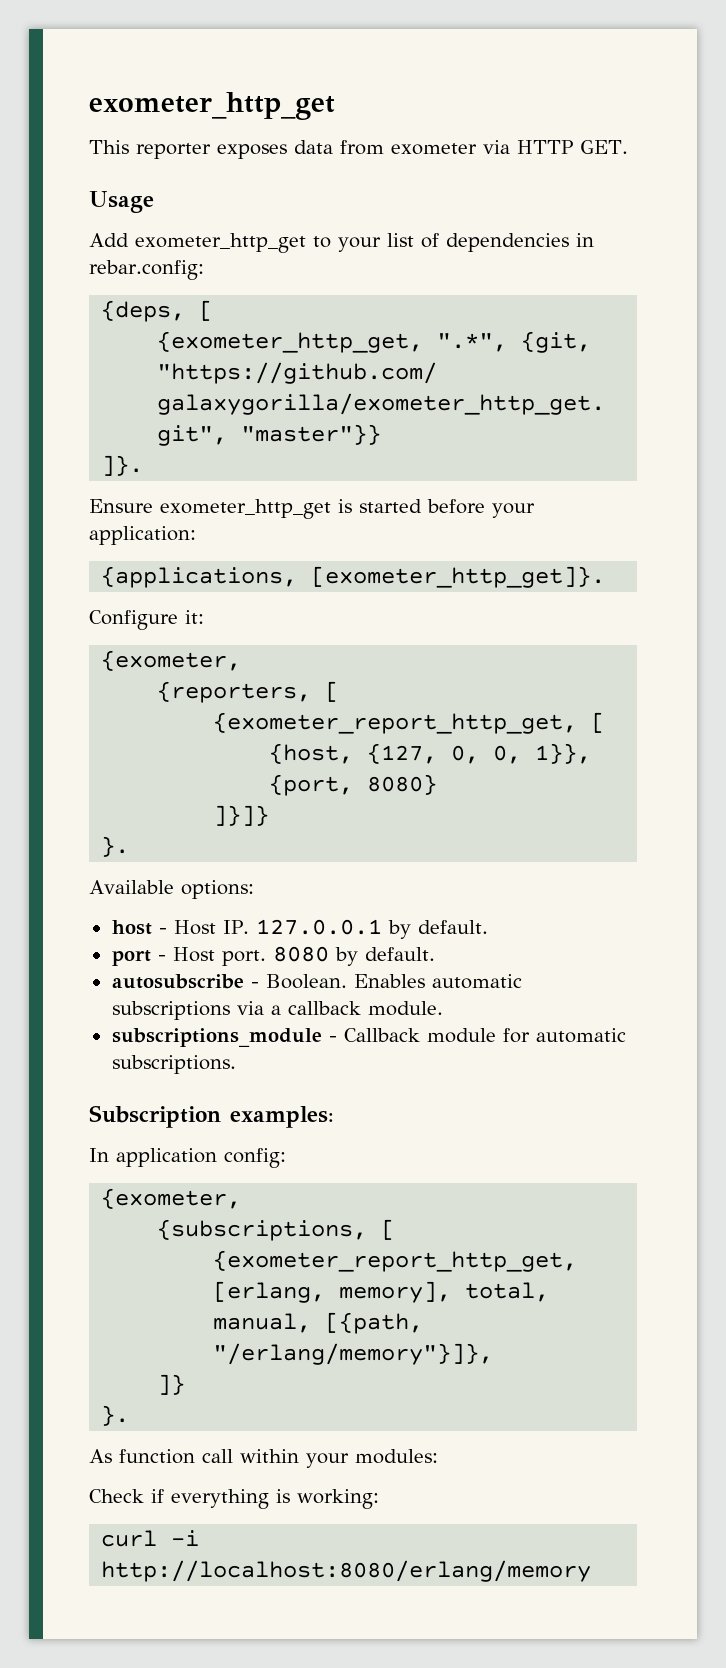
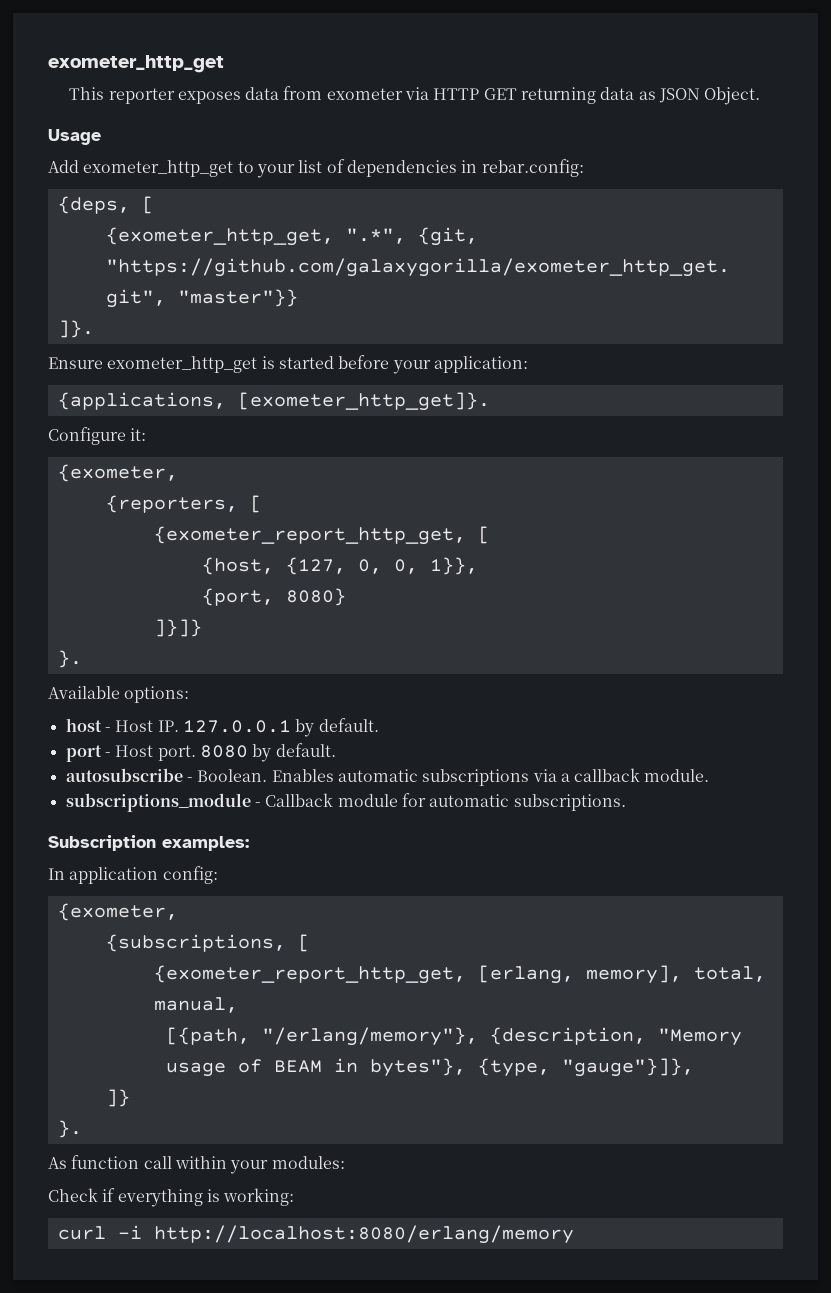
[580,140,628,154] GET. -> [483,87,761,105] GET returning data as JSON Object.
[325,1312,424,1334] [213,1343,494,1365] [{path, "/erlang/memory"}]}, -> [165,1027,742,1046] [165,1058,694,1077] // [{path, "/erlang/memory"}, {description, "Memory usage of BEAM in bytes"}, {type, "gauge"}]},

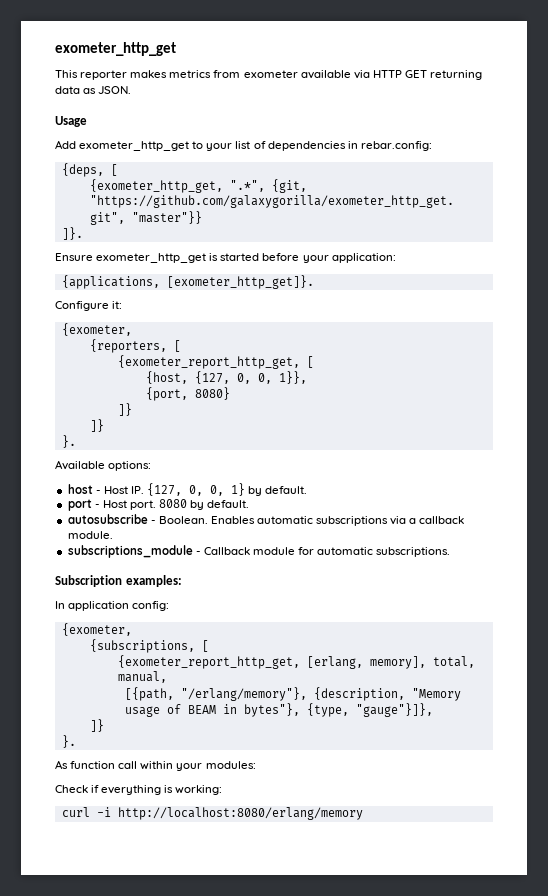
[177,87,280,104] exposes data -> [130,70,212,78] makes metrics
(403, 94) none -> [300,70,351,79] available
[659,87,761,105] JSON Object. -> [98,86,132,94] JSON.
[153,619,202,637] ]}]} -> [117,403,132,416] [89,419,104,432] ]} // ]}
[182,720,291,733] 127.0.0.1 -> [147,483,246,496] {127, 0, 0, 1}

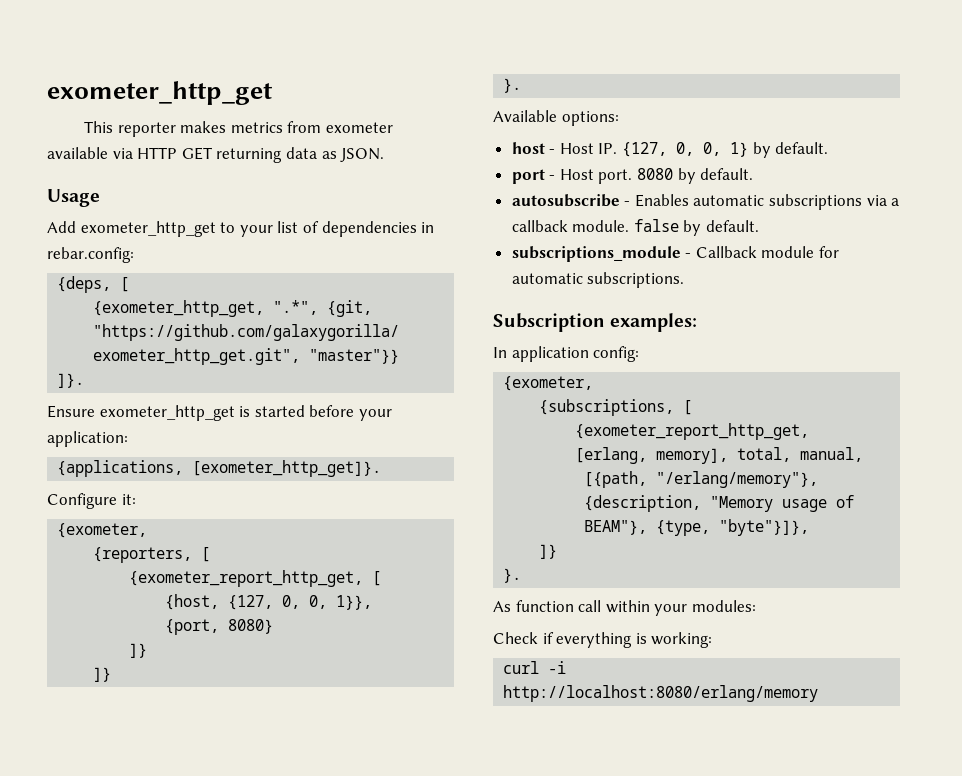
[158,516,208,524] Boolean. -> (631, 203) none
(113, 535) none -> [633,219,760,236] false by default.
[187,703,433,717] BEAM in bytes"}, {type, "gauge"}]}, -> [584,519,810,536] BEAM"}, {type, "byte"}]},

